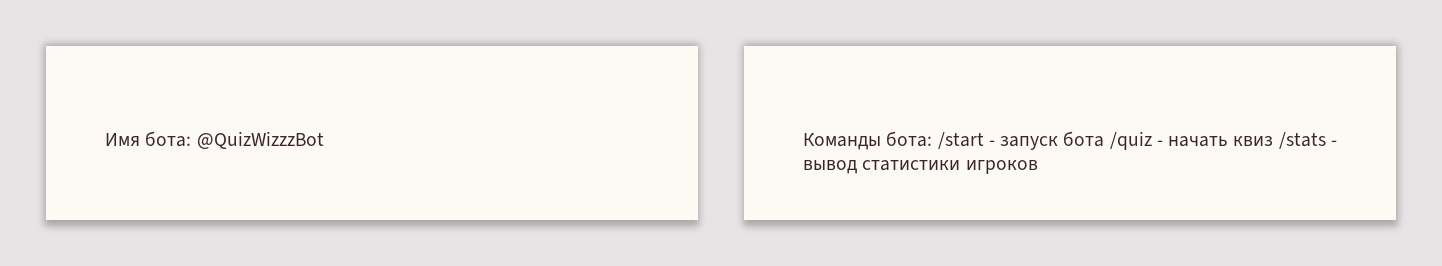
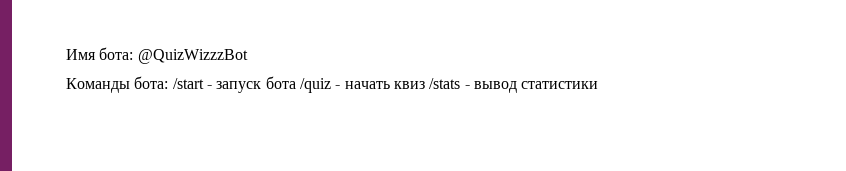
[965,160,1038,174] игроков -> (599, 85) none

